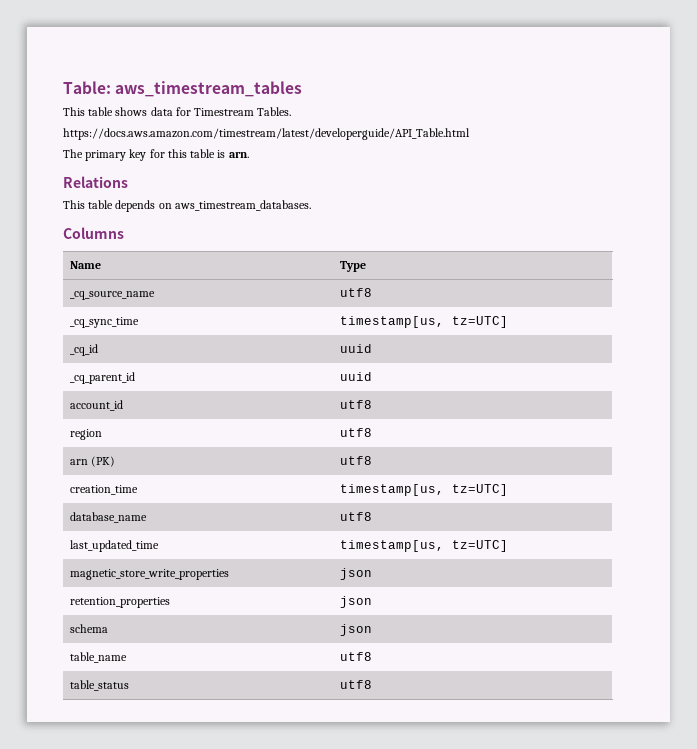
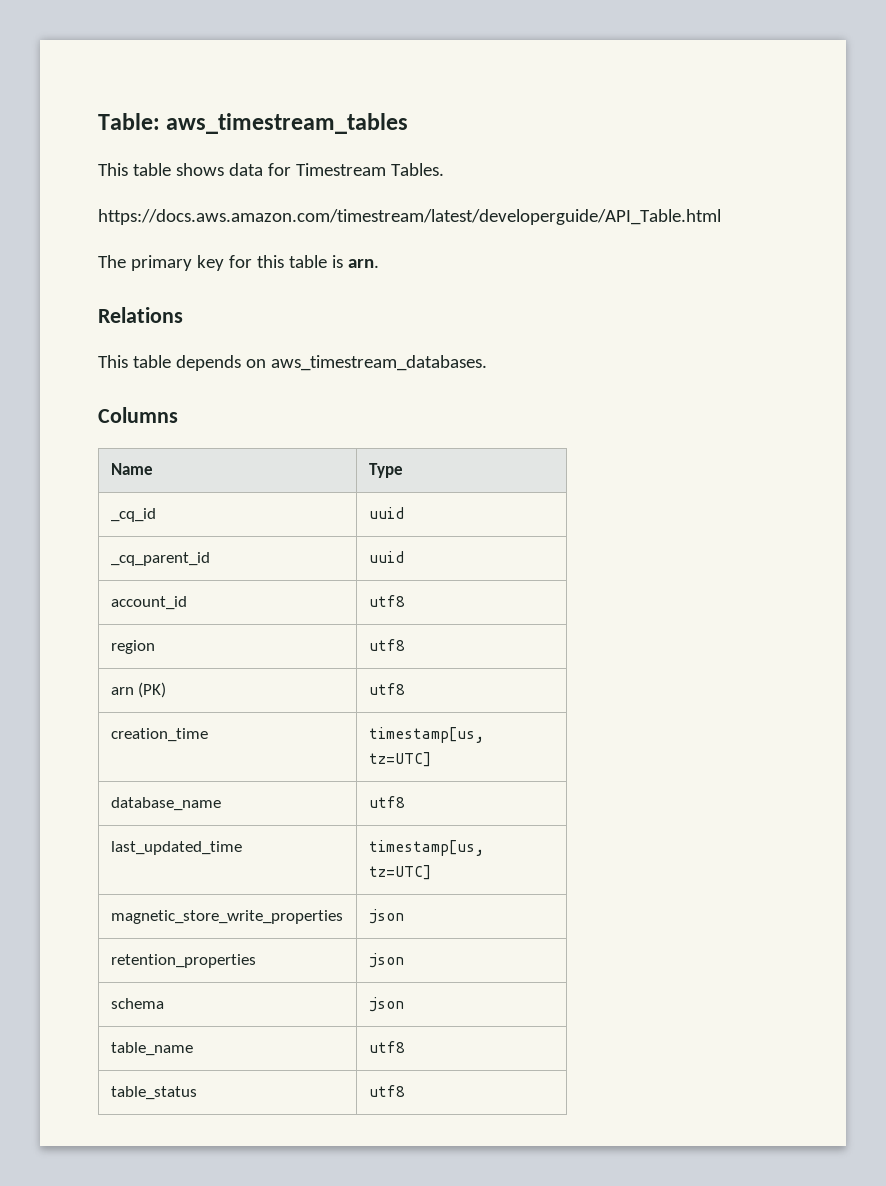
[69,291,155,300] [339,288,372,297] [69,317,139,328] [339,316,508,328] // _cq_source_name | utf8 // _cq_sync_time | timestamp[us, tz=UTC] -> (403, 470) none

